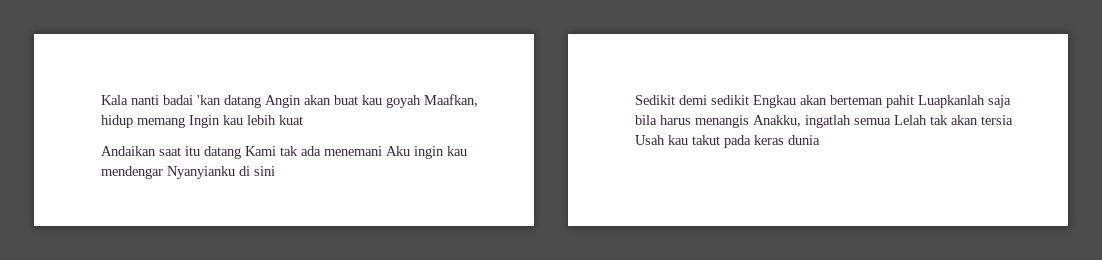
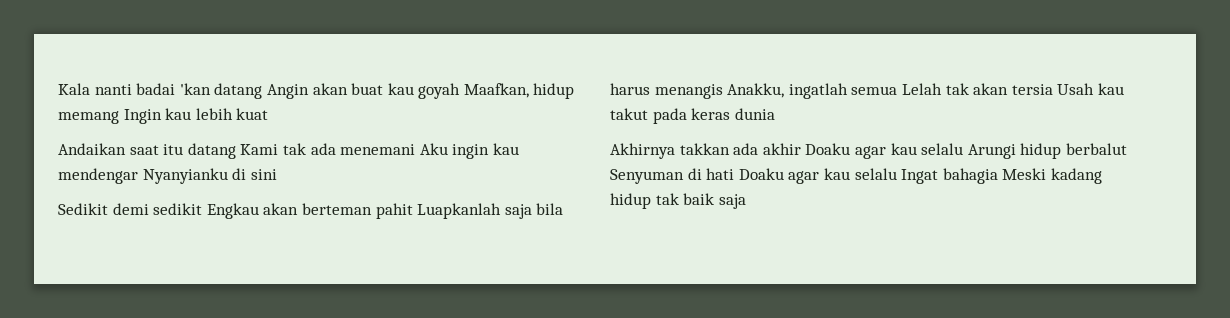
(820, 140) none -> [610,143,1127,159] [610,168,1102,184] [610,193,746,209] // Akhirnya takkan ada akhir Doaku agar kau selalu Arungi hidup berbalut Senyuman di hati Doaku agar kau selalu Ingat bahagia Meski kadang hidup tak baik saja

